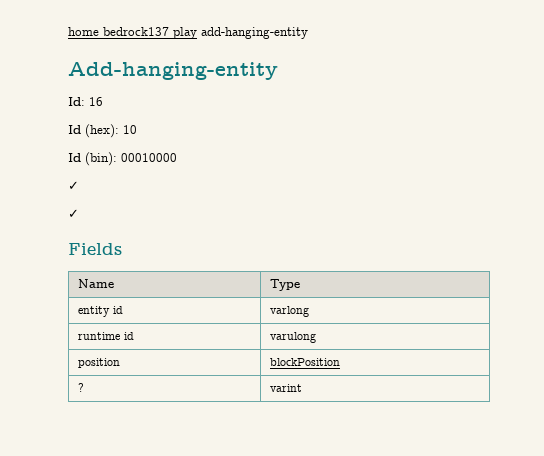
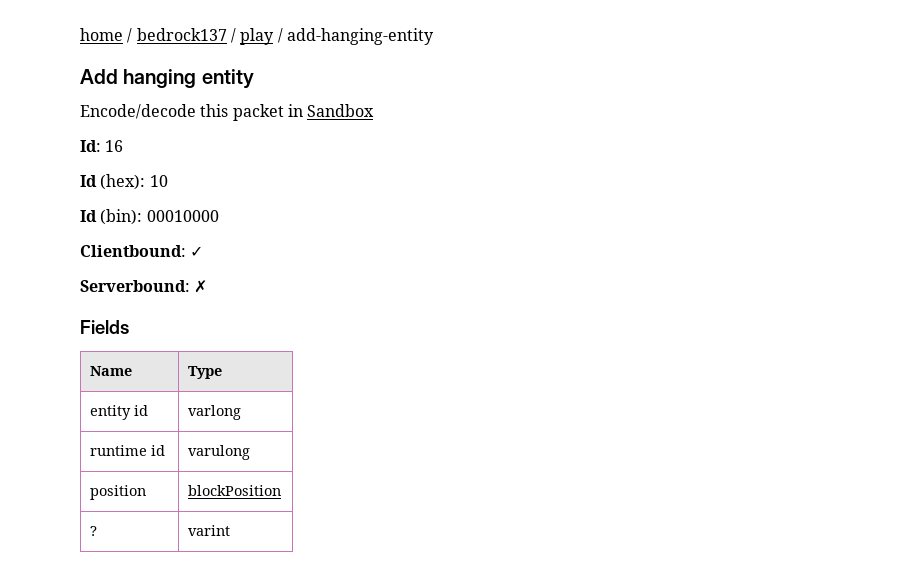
[103,27,308,39] [68,62,278,80] bedrock137 play add-hanging-entity // Add-hanging-entity -> [127,28,434,45] [80,69,254,89] [80,104,375,121] / bedrock137 / play / add-hanging-entity // Add hanging entity // Encode/decode this packet in Sandbox
[68,181,79,190] [68,209,79,218] ✓ // ✓ -> [80,245,204,257] [80,280,208,293] Clientbound: ✓ // Serverbound: ✗

